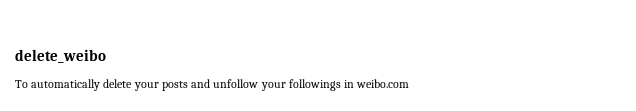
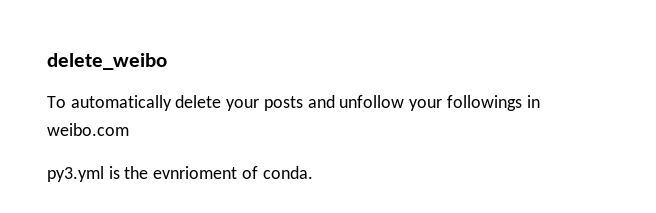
(410, 83) none -> [47,166,313,182] // py3.yml is the evnrioment of conda.

